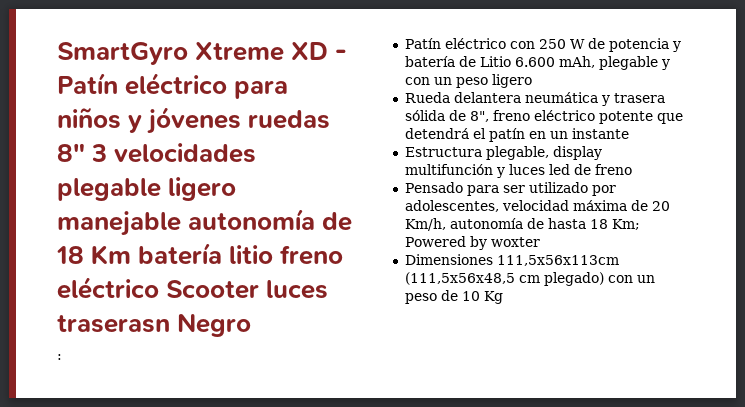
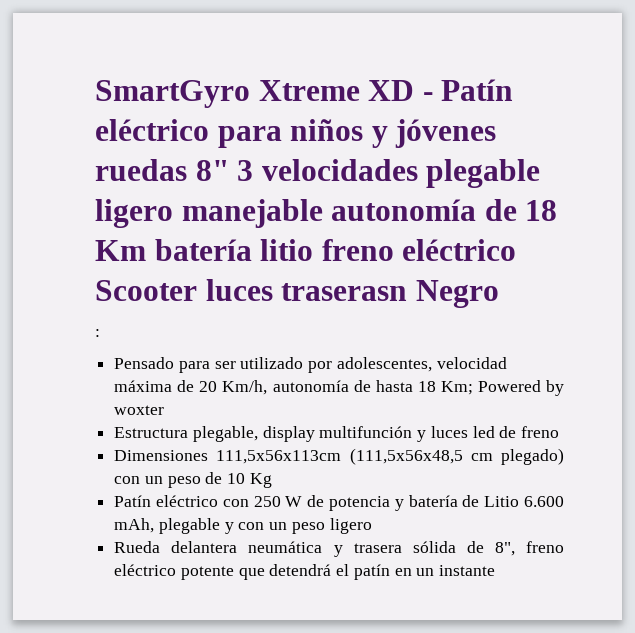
(62, 357) none -> [114,357,507,373] [114,380,564,396] [114,405,165,415] [114,426,560,442] [114,448,564,465] [114,472,272,488] // Pensado para ser utilizado por adolescentes, velocidad máxima de 20 Km/h, autonomía de hasta 18 Km; Powered by woxter // Estructura plegable, display multifunción y luces led de freno // Dimensiones 111,5x56x113cm (111,5x56x48,5 cm plegado) con un peso de 10 Kg
[404,146,602,160] [404,164,632,178] [404,182,616,196] [404,200,670,212] [404,218,640,231] [404,236,540,250] [404,254,619,266] [404,272,655,286] [404,290,503,304] // Estructura plegable, display multifunción y luces led de freno // Pensado para ser utilizado por adolescentes, velocidad máxima de 20 Km/h, autonomía de hasta 18 Km; Powered by woxter // Dimensiones 111,5x56x113cm (111,5x56x48,5 cm plegado) con un peso de 10 Kg -> (496, 570) none

